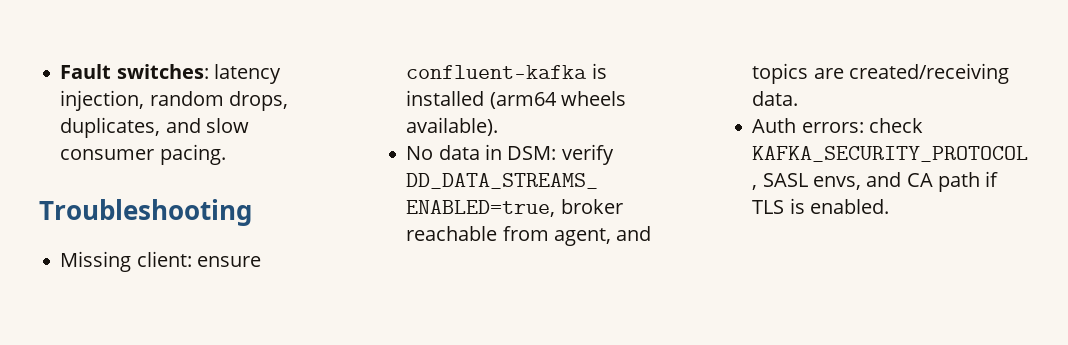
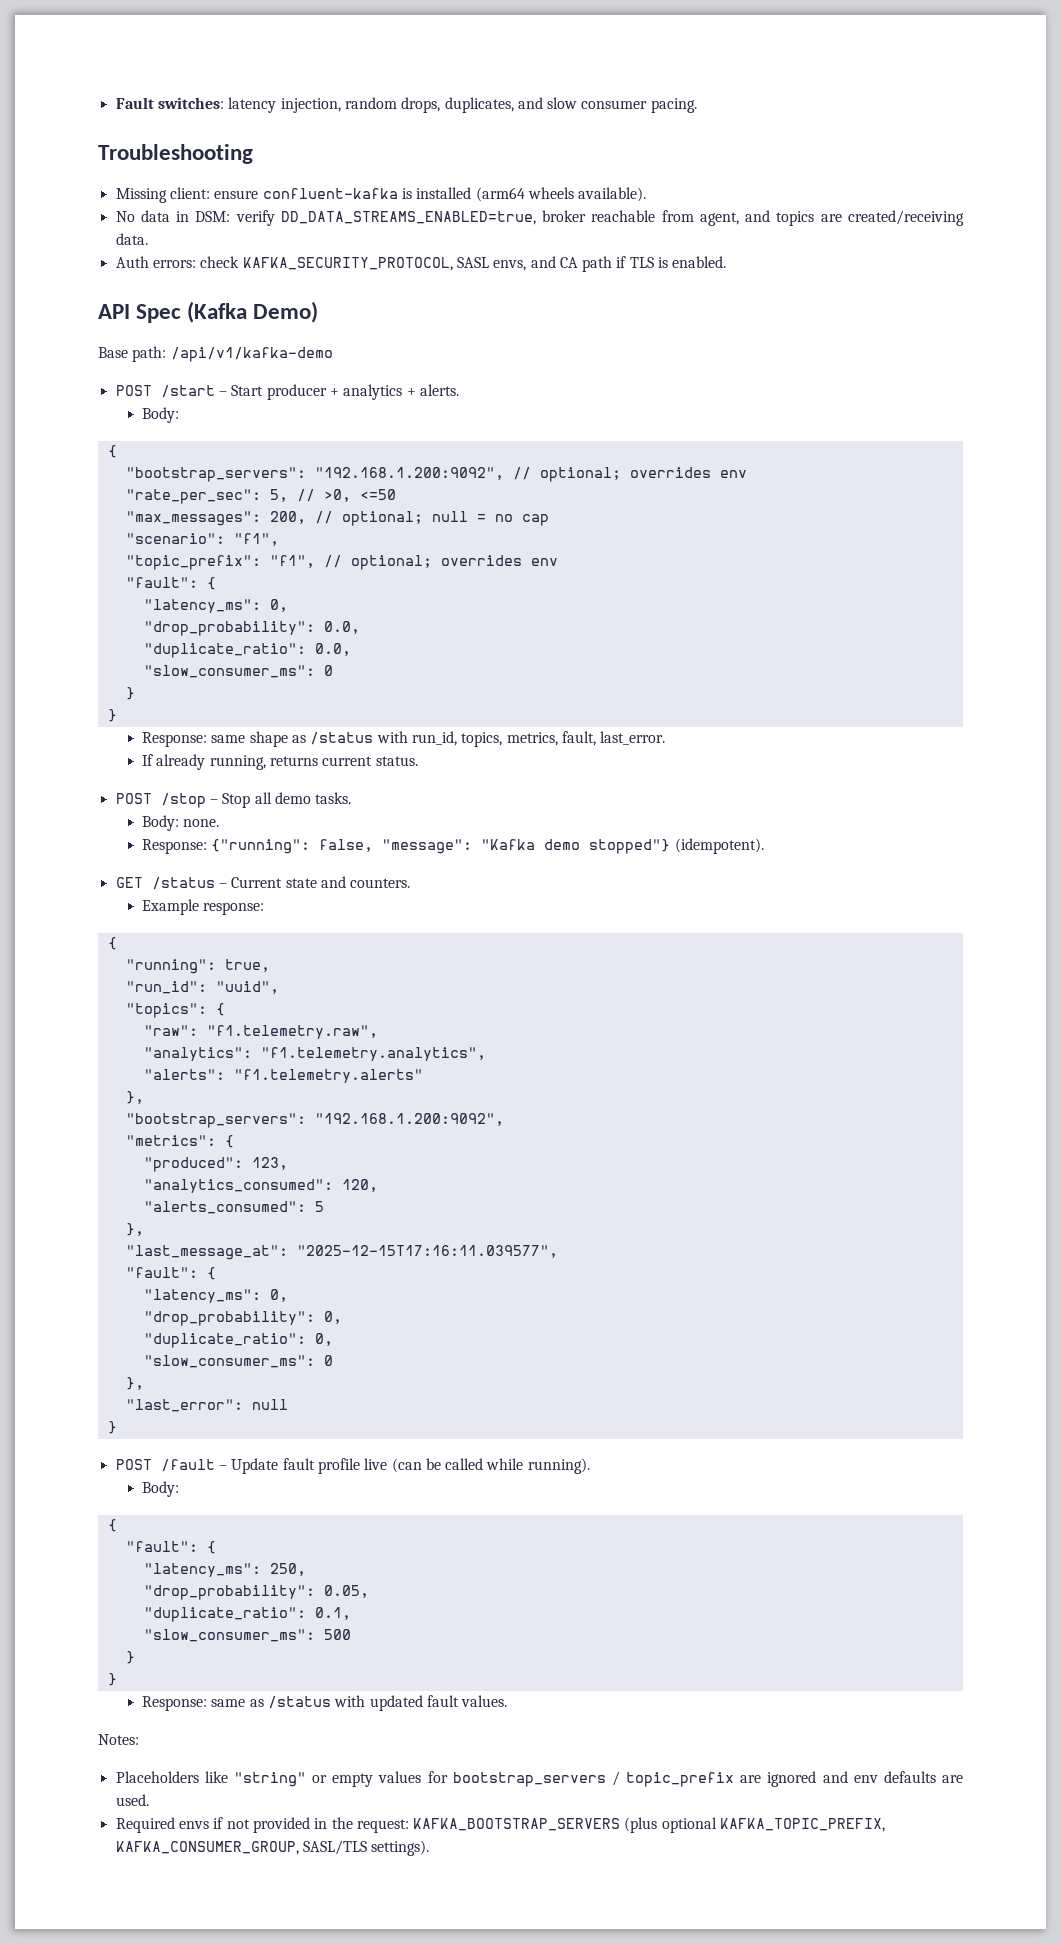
(889, 206) none -> [98,301,319,323] [98,346,333,362] [115,384,459,400] [142,407,180,423] [107,445,117,458] [125,467,747,482] [125,489,396,504] [125,511,549,526] [125,533,279,546] [125,555,558,570] [125,577,216,590] [143,599,288,613] [143,621,360,636] [143,643,351,658] [143,665,333,678] [125,687,135,700] [107,709,117,722] [142,731,666,747] [142,754,418,770] [115,792,352,808] [142,815,220,831] [142,838,764,854] [115,876,411,890] [142,899,265,915] [107,937,117,950] [125,959,270,974] [125,981,279,994] [125,1003,225,1018] [143,1025,378,1039] [143,1047,486,1061] [143,1069,423,1083] [125,1091,144,1104] [125,1113,504,1128] [125,1135,234,1148] [143,1157,288,1172] [143,1179,378,1193] [143,1201,324,1214] [125,1223,144,1236] [125,1245,558,1260] [125,1267,216,1280] [143,1289,288,1303] [143,1311,342,1326] [143,1333,333,1348] [143,1355,333,1368] [125,1377,144,1390] [125,1399,288,1412] [107,1421,117,1434] [115,1458,590,1474] [142,1481,180,1497] [107,1519,117,1532] [125,1541,216,1554] [143,1563,306,1577] [143,1585,369,1600] [143,1607,351,1622] [143,1629,351,1642] [125,1651,135,1664] [107,1673,117,1686] [142,1695,508,1711] [98,1734,139,1745] [115,1771,963,1787] [115,1794,149,1806] [115,1817,886,1833] [115,1840,430,1856] // API Spec (Kafka Demo) // Base path: /api/v1/kafka-demo // POST /start – Start producer + analytics + alerts. // Body: // { // "bootstrap_servers": "192.168.1.200:9092", // optional; overrides env // "rate_per_sec": 5, // >0, <=50 // "max_messages": 200, // optional; null = no cap // "scenario": "f1", // "topic_prefix": "f1", // optional; overrides env // "fault": { // "latency_ms": 0, // "drop_probability": 0.0, // "duplicate_ratio": 0.0, // "slow_consumer_ms": 0 // } // } // Response: same shape as /status with run_id, topics, metrics, fault, last_error. // If already running, returns current status. // POST /stop – Stop all demo tasks. // Body: none. // Response: {"running": false, "message": "Kafka demo stopped"} (idempotent). // GET /status – Current state and counters. // Example response: // { // "running": true, // "run_id": "uuid", // "topics": { // "raw": "f1.telemetry.raw", // "analytics": "f1.telemetry.analytics", // "alerts": "f1.telemetry.alerts" // }, // "bootstrap_servers": "192.168.1.200:9092", // "metrics": { // "produced": 123, // "analytics_consumed": 120, // "alerts_consumed": 5 // }, // "last_message_at": "2025-12-15T17:16:11.039577", // "fault": { // "latency_ms": 0, // "drop_probability": 0, // "duplicate_ratio": 0, // "slow_consumer_ms": 0 // }, // "last_error": null // } // POST /fault – Update fault profile live (can be called while running). // Body: // { // "fault": { // "latency_ms": 250, // "drop_probability": 0.05, // "duplicate_ratio": 0.1, // "slow_consumer_ms": 500 // } // } // Response: same as /status with updated fault values. // Notes: // Placeholders like "string" or empty values for bootstrap_servers / topic_prefix are ignored and env defaults are used. // Required envs if not provided in the request: KAFKA_BOOTSTRAP_SERVERS (plus optional KAFKA_TOPIC_PREFIX, KAFKA_CONSUMER_GROUP, SASL/TLS settings).

